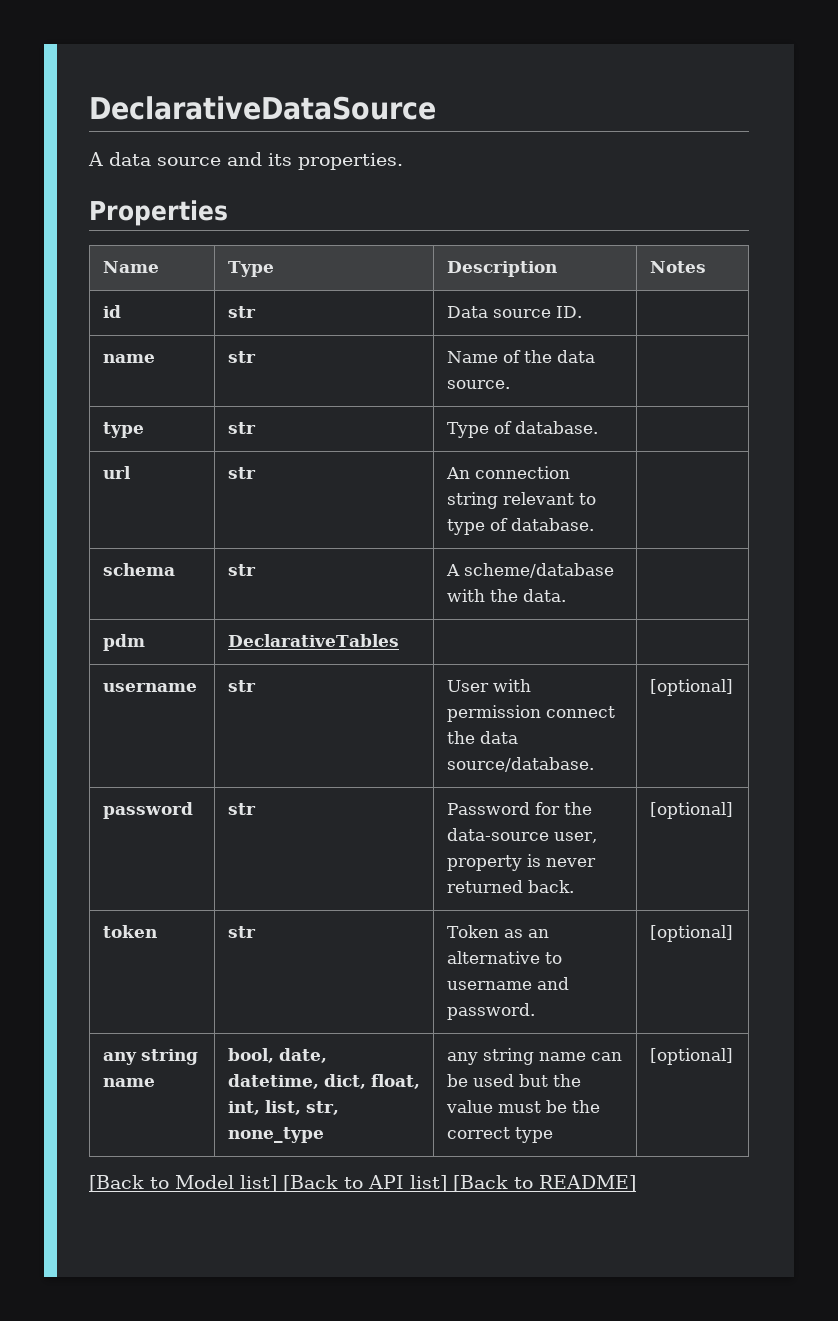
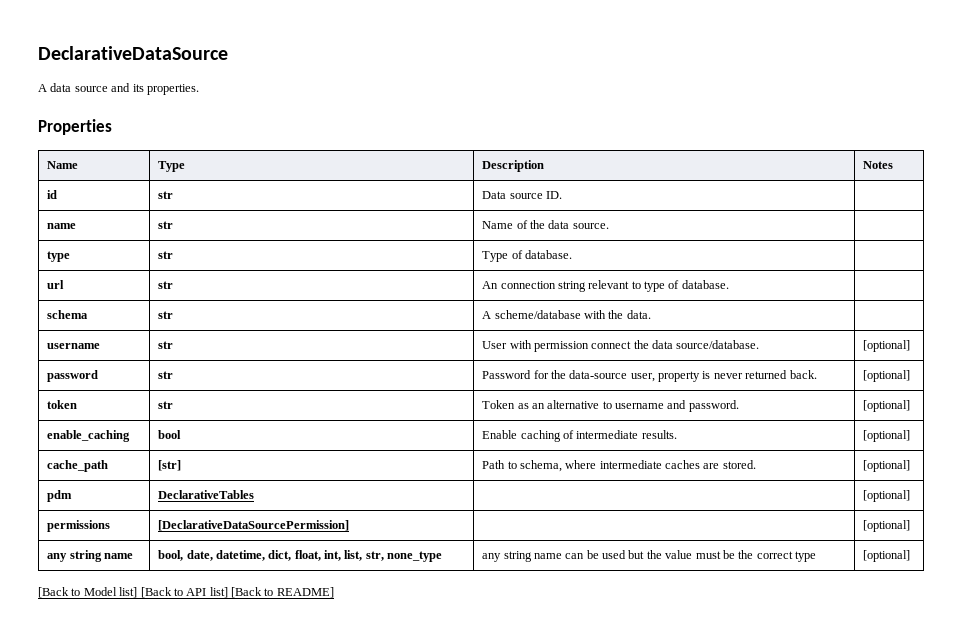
[102,634,145,651] [227,634,399,647] // pdm | DeclarativeTables | | -> (651, 314) none
(733, 933) none -> [47,430,131,442] [158,430,182,439] [482,430,677,442] [863,430,911,442] [47,460,109,472] [158,460,182,471] [482,460,756,472] [863,460,911,472] [47,490,73,502] [158,490,255,499] [863,490,911,502] [47,520,111,532] [158,520,350,531] [863,520,911,532] // enable_caching | bool | Enable caching of intermediate results. | [optional] // cache_path | [str] | Path to schema, where intermediate caches are stored. | [optional] // pdm | DeclarativeTables | | [optional] // permissions | [DeclarativeDataSourcePermission] | | [optional]

